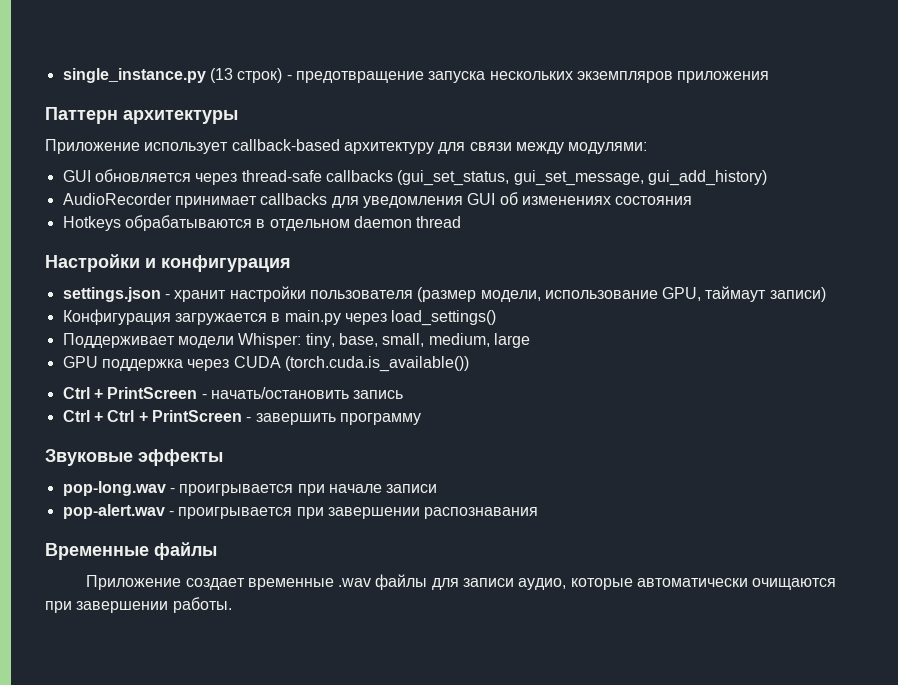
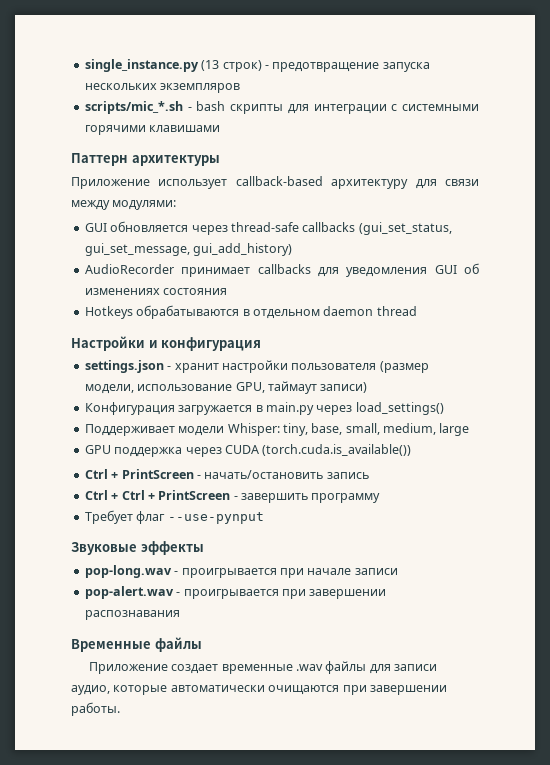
[677,71,770,83] приложения -> [84,101,479,114] [84,125,221,135] // scripts/mic_*.sh - bash скрипты для интеграции с системными горячими клавишами
(421, 419) none -> [84,510,264,524] // Требует флаг --use-pynput

